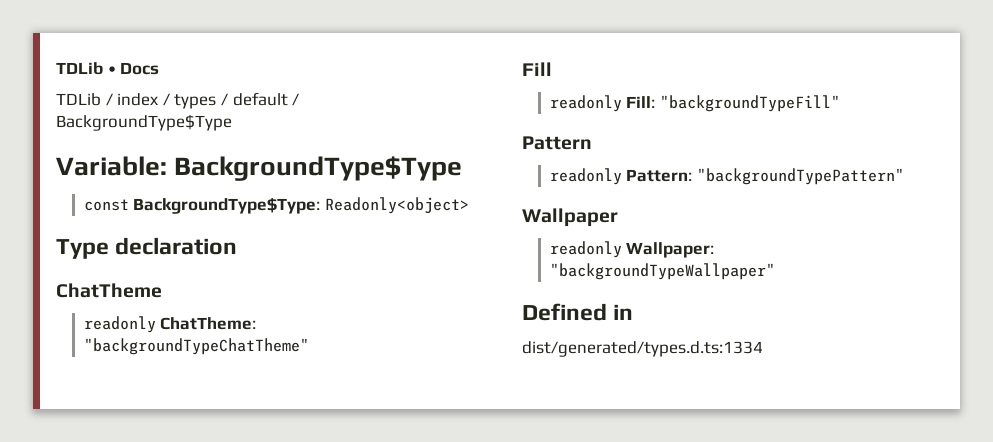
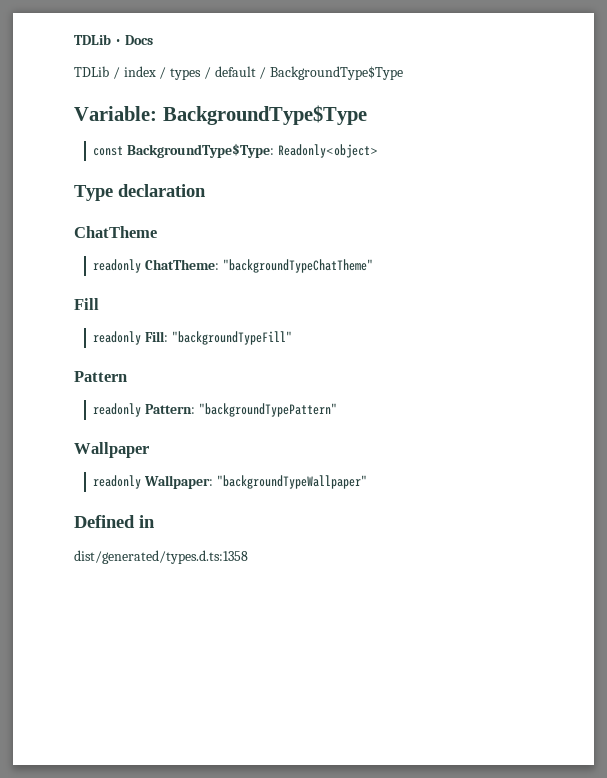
[522,341,763,357] dist/generated/types.d.ts:1334 -> [74,550,248,564] dist/generated/types.d.ts:1358

